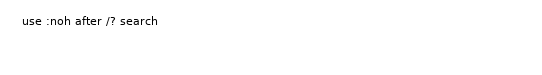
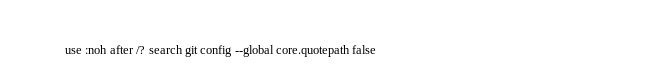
(158, 20) none -> [184,45,377,57] git config --global core.quotepath false

